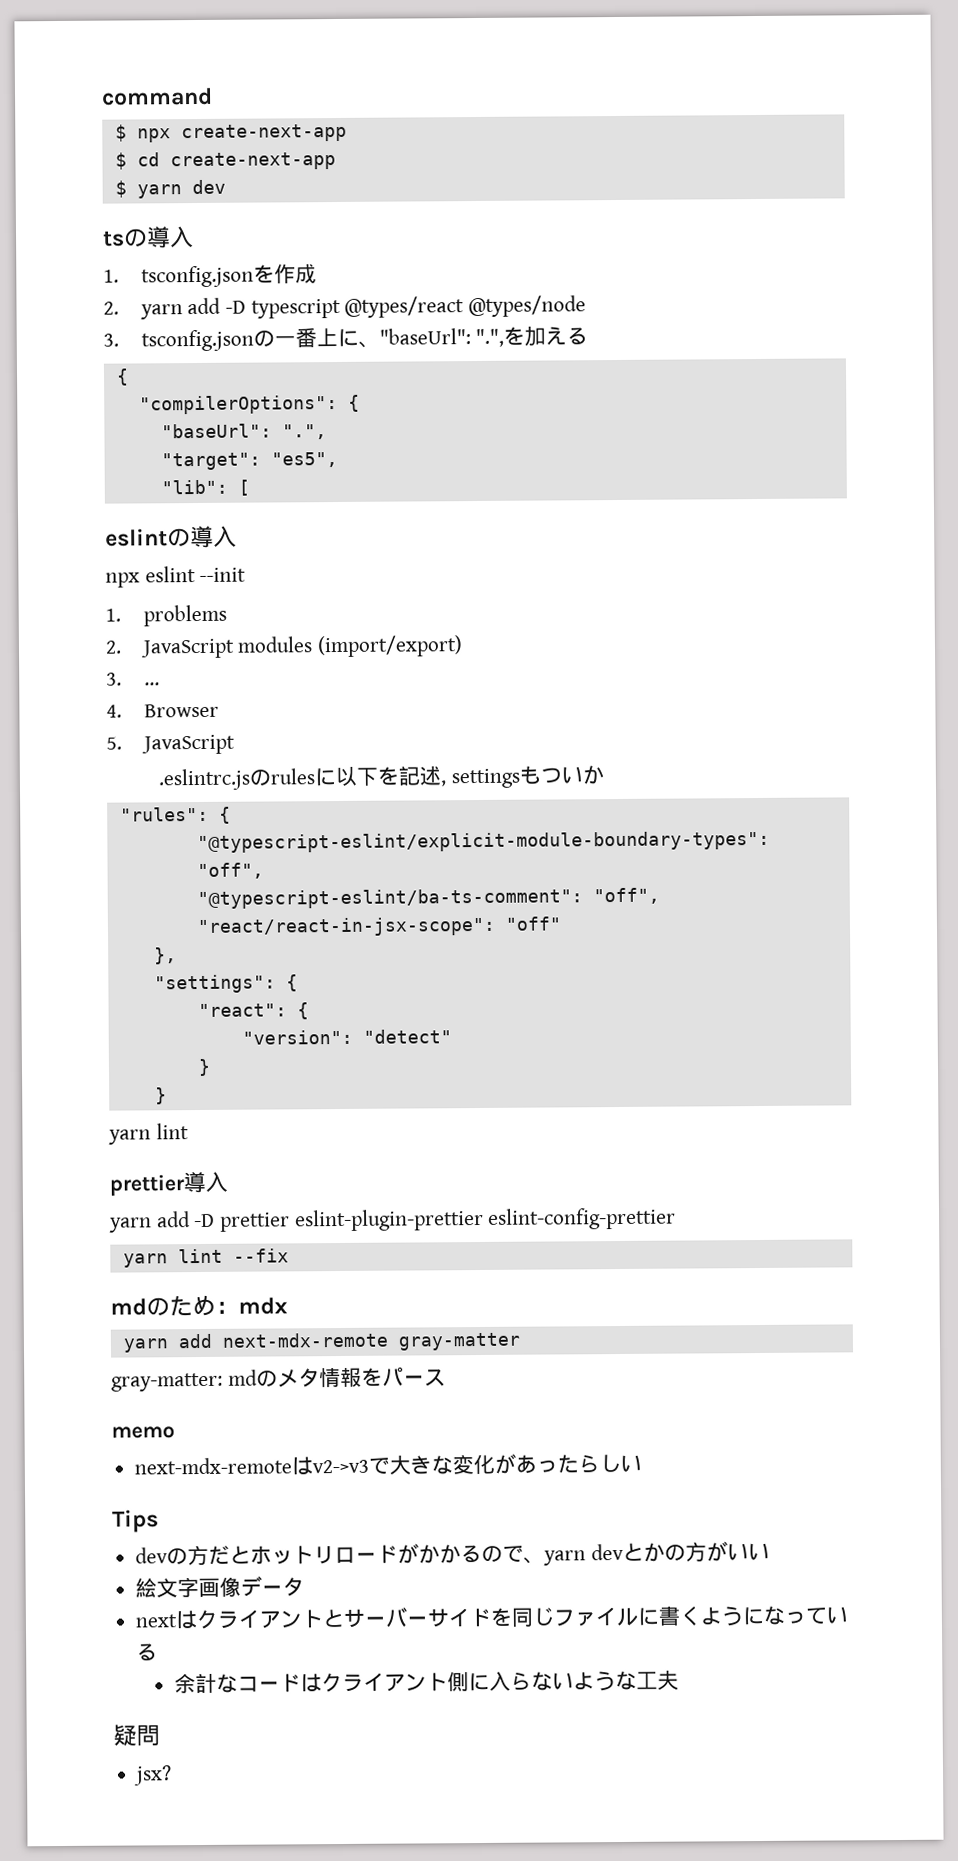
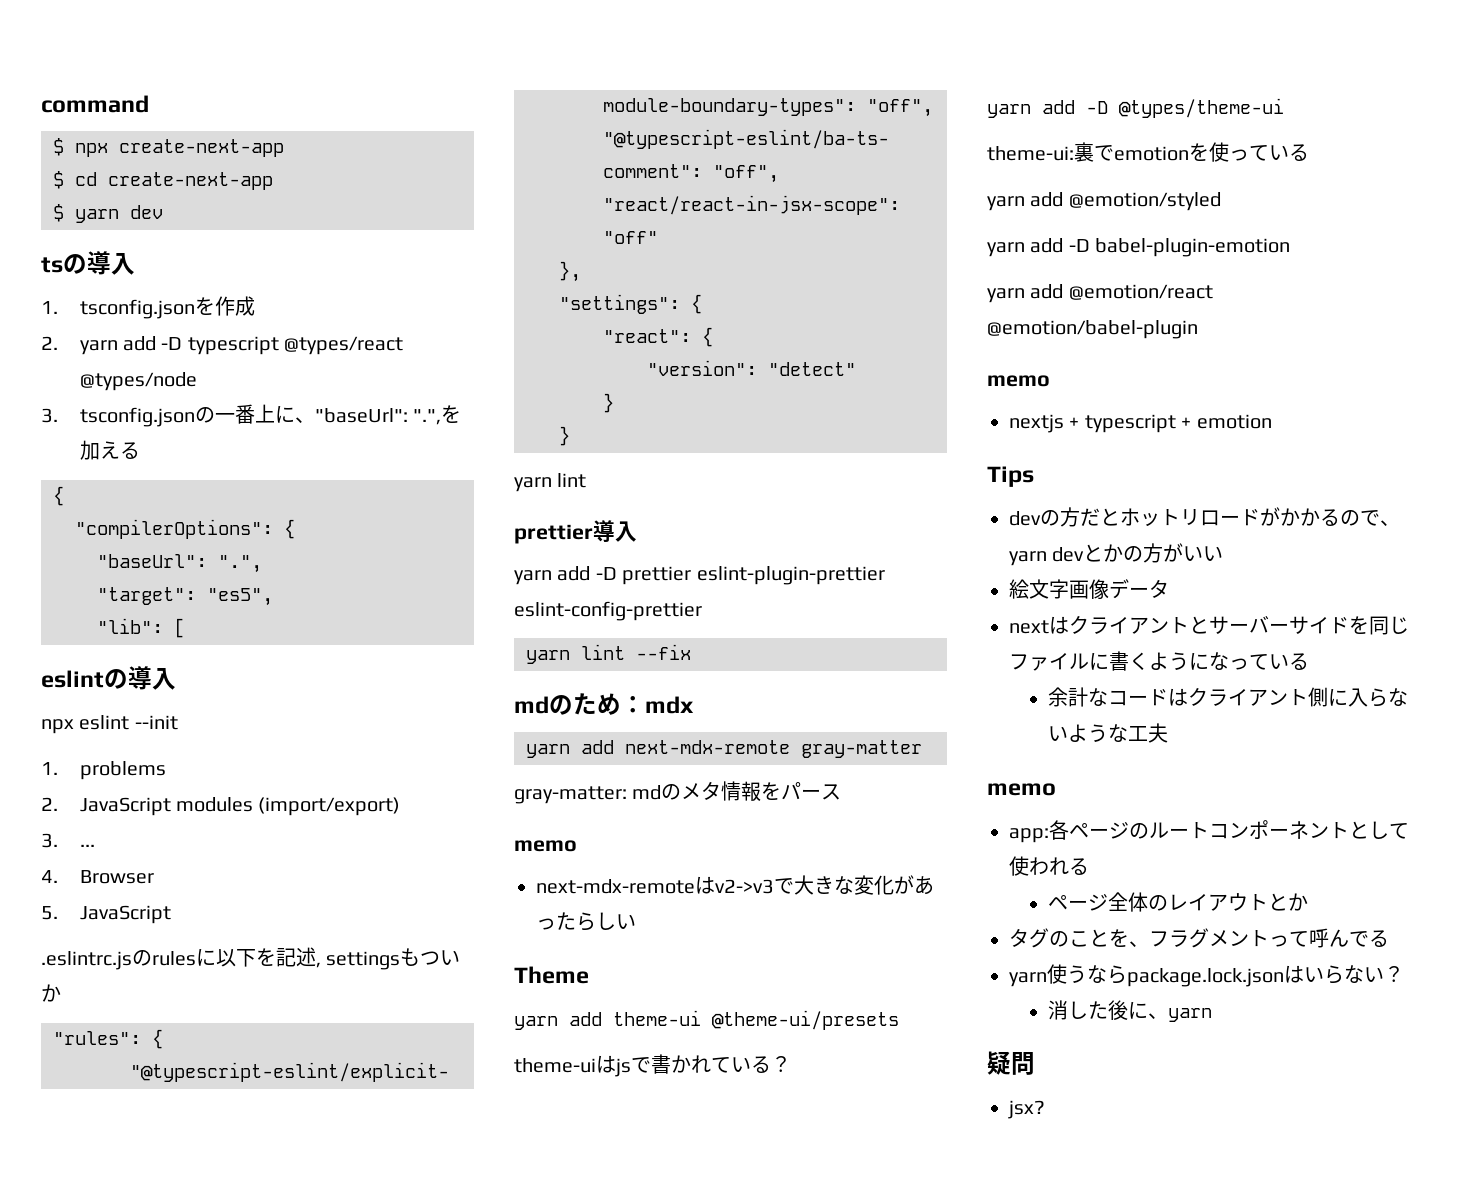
(643, 1463) none -> [514,966,589,984] [514,1010,899,1030] [514,1054,791,1077] [987,98,1284,118] [987,142,1309,162] [987,192,1221,211] [987,238,1291,257] [987,284,1213,303] [987,320,1198,339] [987,375,1050,387] [1009,414,1272,433] // Theme // yarn add theme-ui @theme-ui/presets // theme-uiはjsで書かれている？ // yarn add -D @types/theme-ui // theme-ui:裏でemotionを使っている // yarn add @emotion/styled // yarn add -D babel-plugin-emotion // yarn add @emotion/react @emotion/babel-plugin // memo // nextjs + typescript + emotion
(679, 1680) none -> [987,783,1056,796] [1009,820,1409,843] [1009,856,1089,876] [1047,892,1308,912] [1009,928,1389,948] [1009,964,1404,987] [1047,1000,1212,1022] // memo // app:各ページのルートコンポーネントとして使われる // ページ全体のレイアウトとか // タグのことを、フラグメントって呼んでる // yarn使うならpackage.lock.jsonはいらない？ // 消した後に、yarn

